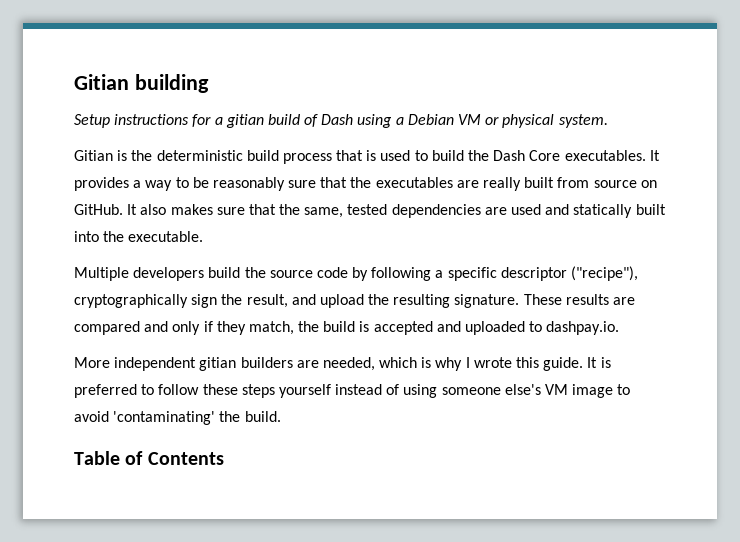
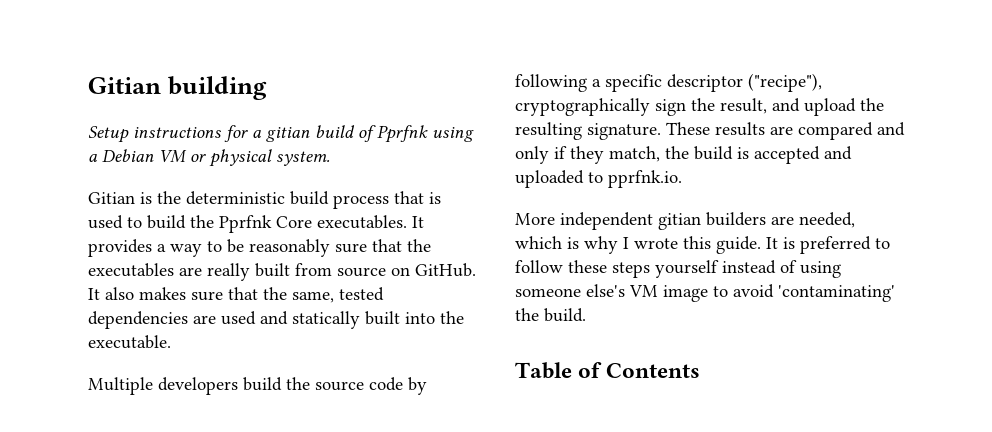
[321,114,354,125] Dash -> [377,125,428,143] Pprfnk
[493,150,526,161] Dash -> [219,215,272,233] Pprfnk
[546,321,620,335] dashpay.io. -> [608,170,682,188] pprfnk.io.

